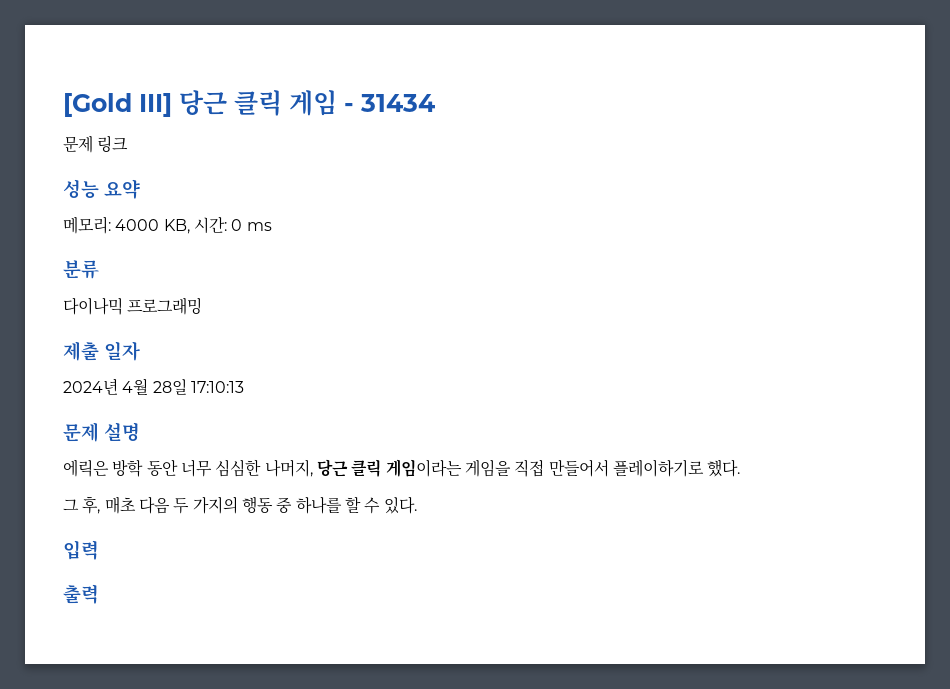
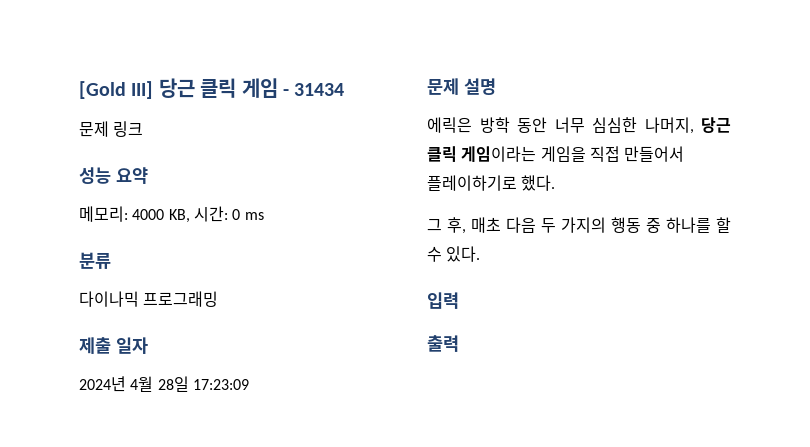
[190,381,244,393] 17:10:13 -> [192,379,249,390] 17:23:09

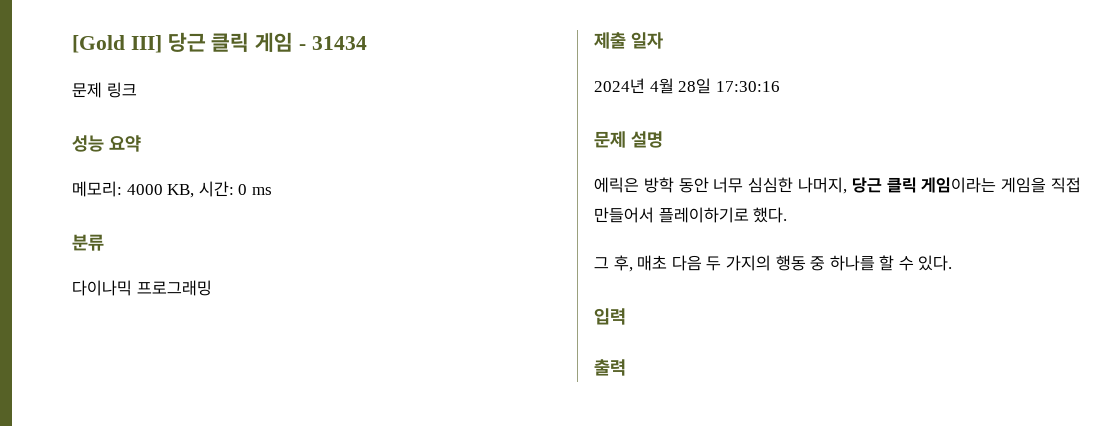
[192,379,249,390] 17:23:09 -> [715,81,780,92] 17:30:16

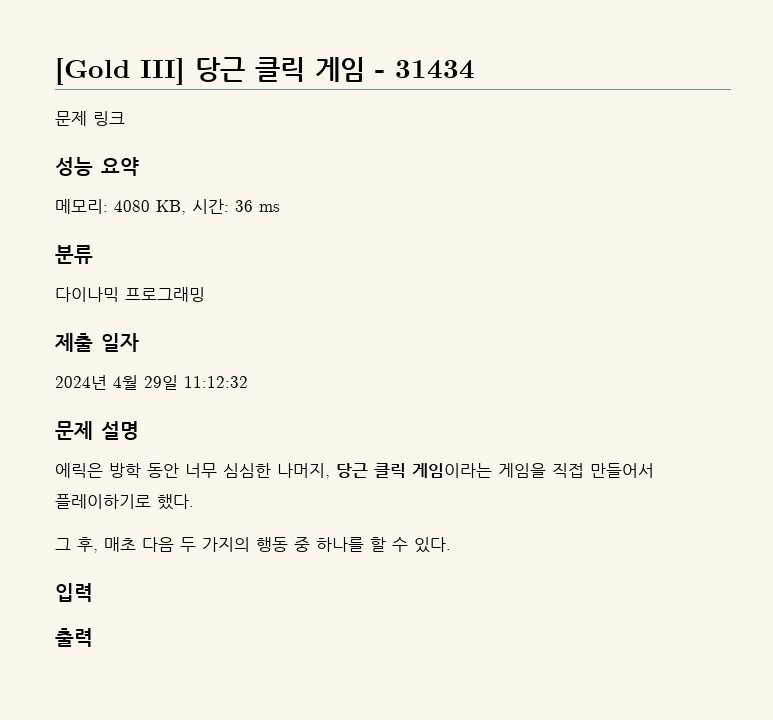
[126,184,163,195] 4000 -> [114,200,150,212] 4080
[238,184,248,195] 0 -> [235,200,253,212] 36
[678,78,780,94] 28일 17:30:16 -> [144,375,248,390] 29일 11:12:32

